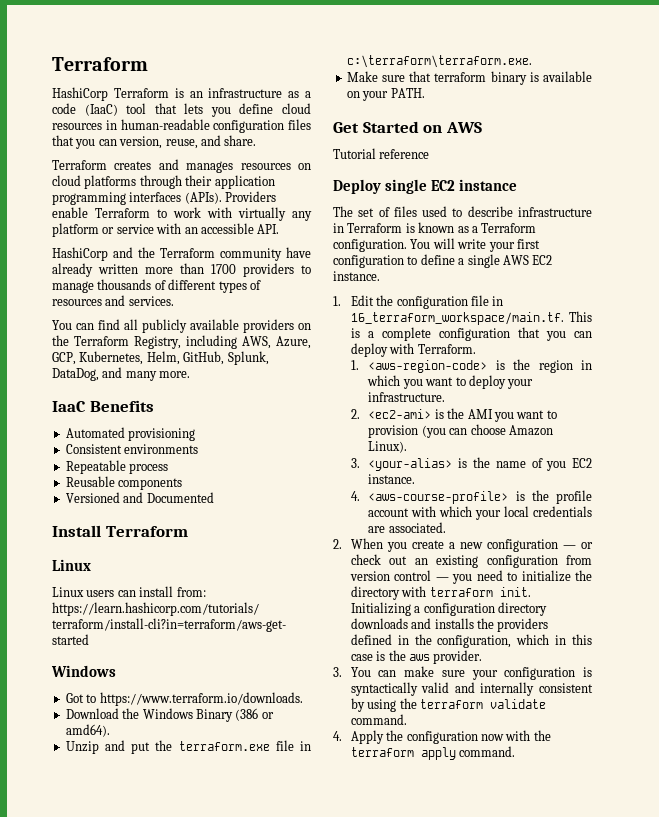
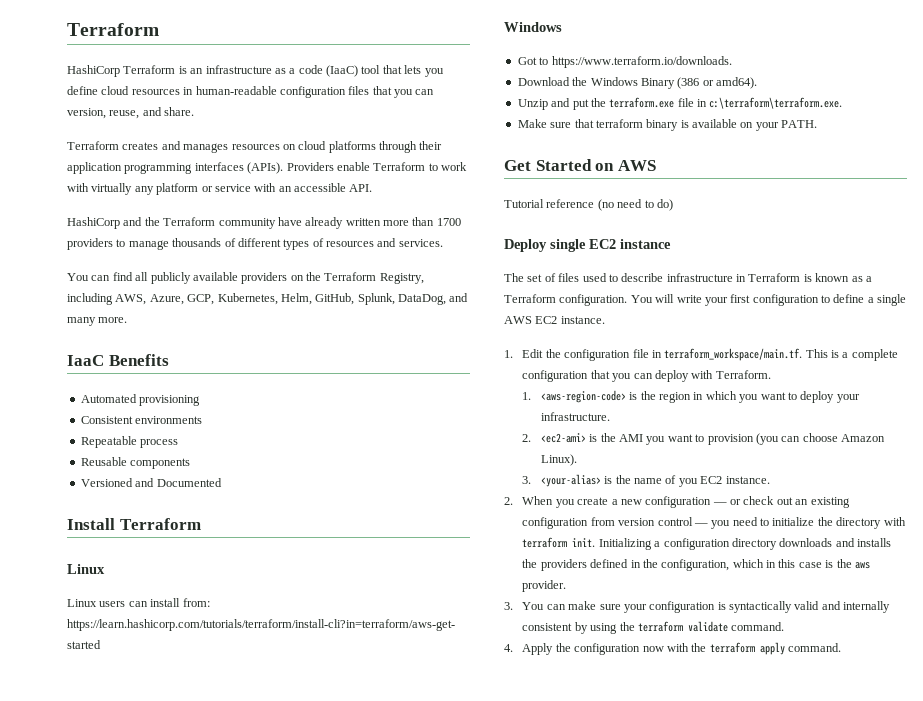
(430, 154) none -> [597,199,673,211] (no need to do)
[350,312,564,325] 16_terraform_workspace/main.tf. -> [664,348,803,361] terraform_workspace/main.tf.
[350,490,592,504] [368,506,592,520] [368,522,446,533] // 4. <aws-course-profile> is the profile account with which your local credentials are associated. -> (770, 480) none

